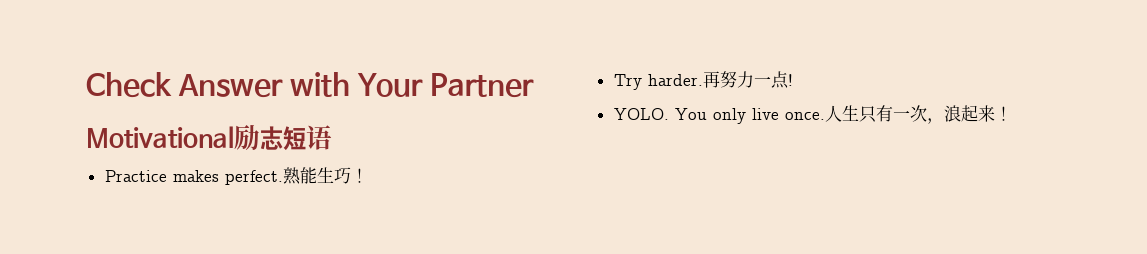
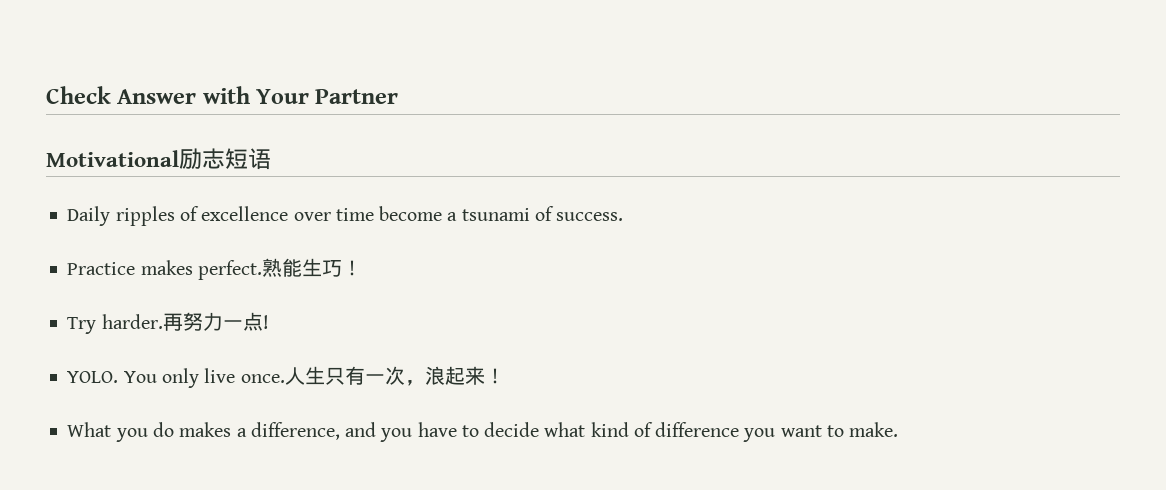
(332, 137) none -> [67,206,624,226] // Daily ripples of excellence over time become a tsunami of success.
(1012, 113) none -> [67,422,899,442] // What you do makes a difference, and you have to decide what kind of difference you want to make.

